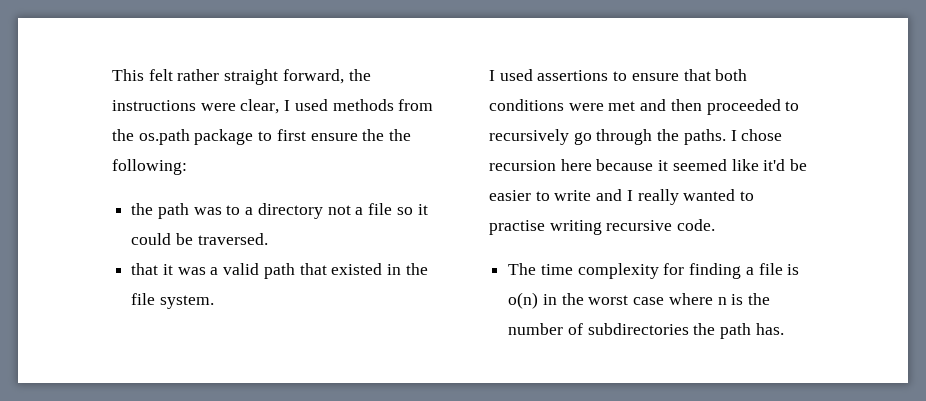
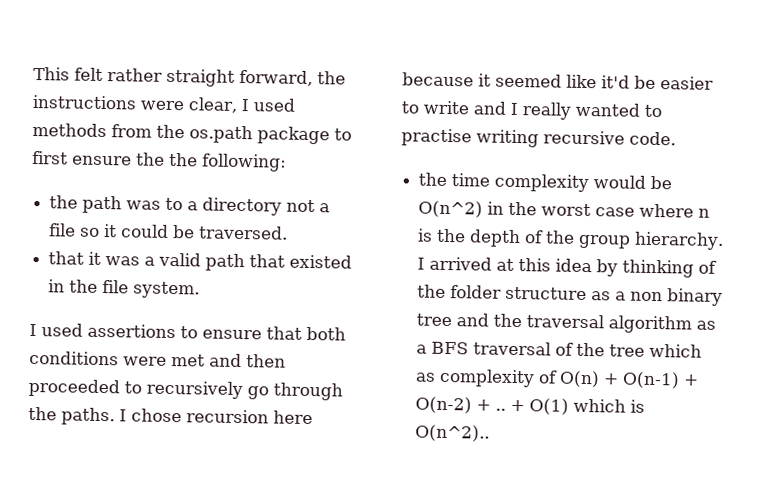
[508,263,537,275] The -> [418,172,448,186] the
[663,263,800,279] [508,292,539,309] for finding a file is o(n) -> [593,175,673,190] [418,200,484,218] would be O(n^2)
[508,323,784,339] number of subdirectories the path has. -> [469,229,725,251] [417,256,718,278] [417,284,724,306] [416,313,717,334] [416,341,703,358] [415,368,700,389] [415,396,646,415] [415,424,491,442] depth of the group hierarchy. I arrived at this idea by thinking of the folder structure as a non binary tree and the traversal algorithm as a BFS traversal of the tree which as complexity of O(n) + O(n-1) + O(n-2) + .. + O(1) which is O(n^2)..

